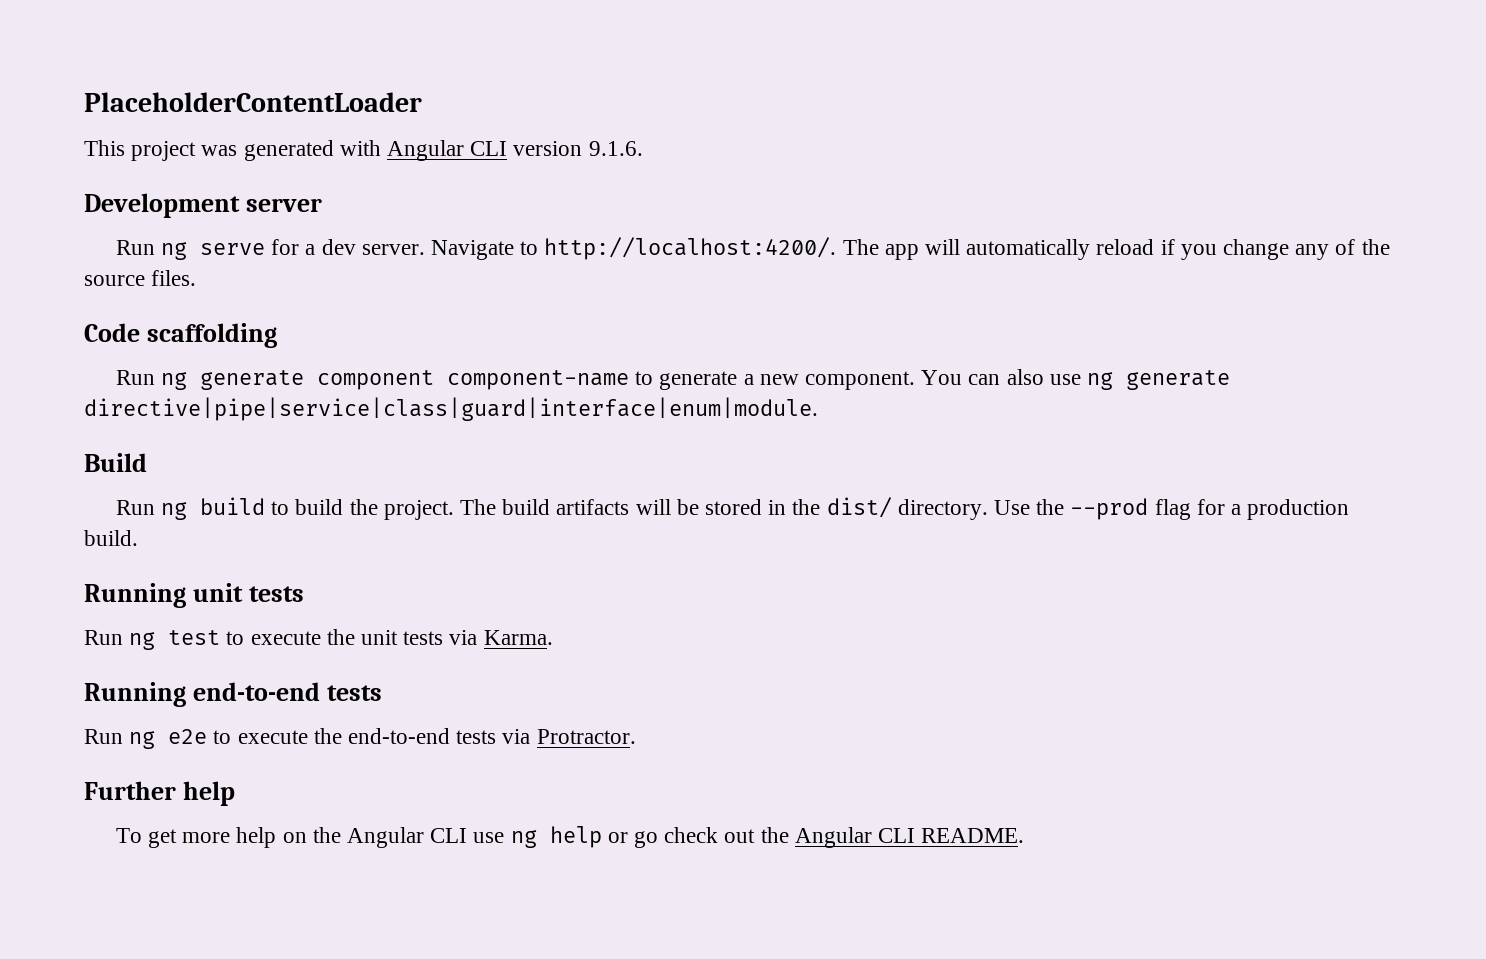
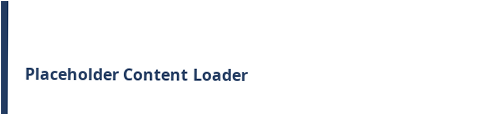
[84,92,422,112] [84,140,643,161] [84,193,322,218] [115,237,1390,260] [84,270,197,286] [84,323,277,348] [115,369,1230,390] [84,397,818,421] [84,453,147,472] [115,497,1350,520] [84,530,138,546] [84,583,304,608] [84,629,553,650] [84,682,382,707] [84,728,636,749] [84,781,235,806] [115,826,1025,848] PlaceholderContentLoader // This project was generated with Angular CLI version 9.1.6. // Development server // Run ng serve for a dev server. Navigate to http://localhost:4200/. The app will automatically reload if you change any of the source files. // Code scaffolding // Run ng generate component component-name to generate a new component. You can also use ng generate directive|pipe|service|class|guard|interface|enum|module. // Build // Run ng build to build the project. The build artifacts will be stored in the dist/ directory. Use the --prod flag for a production build. // Running unit tests // Run ng test to execute the unit tests via Karma. // Running end-to-end tests // Run ng e2e to execute the end-to-end tests via Protractor. // Further help // To get more help on the Angular CLI use ng help or go check out the Angular CLI README. -> [24,67,248,82] Placeholder Content Loader

